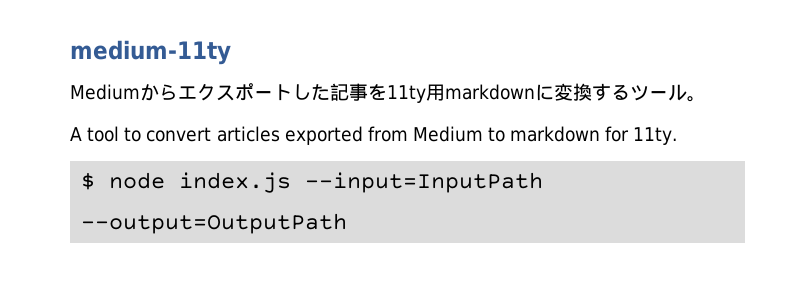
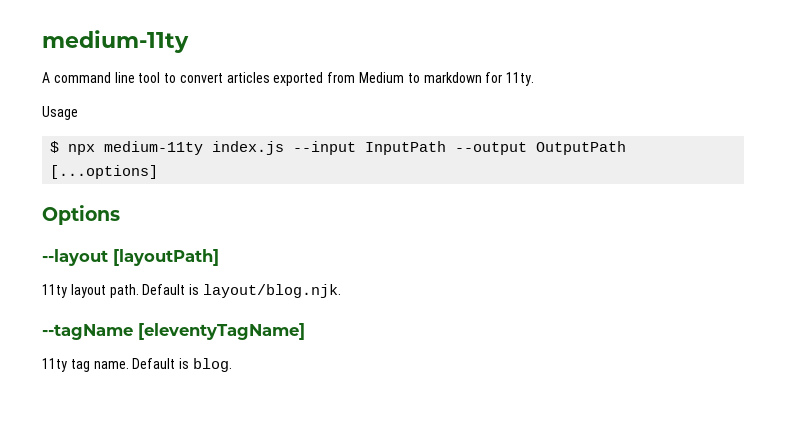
[70,40,231,65] [70,83,706,103] medium-11ty // Mediumからエクスポートした記事を11ty用markdownに変換するツール。 -> [42,30,189,53] medium-11ty
(82, 134) none -> [53,72,135,83] command line
(678, 136) none -> [42,106,78,120] // Usage
[109,172,544,193] [81,213,348,234] node index.js --input=InputPath --output=OutputPath -> [68,141,627,155] [50,165,159,179] [42,205,120,225] [42,249,219,266] [42,284,341,298] [42,323,305,340] [42,358,232,372] npx medium-11ty index.js --input InputPath --output OutputPath [...options] // Options // --layout [layoutPath] // 11ty layout path. Default is layout/blog.njk. // --tagName [eleventyTagName] // 11ty tag name. Default is blog.

